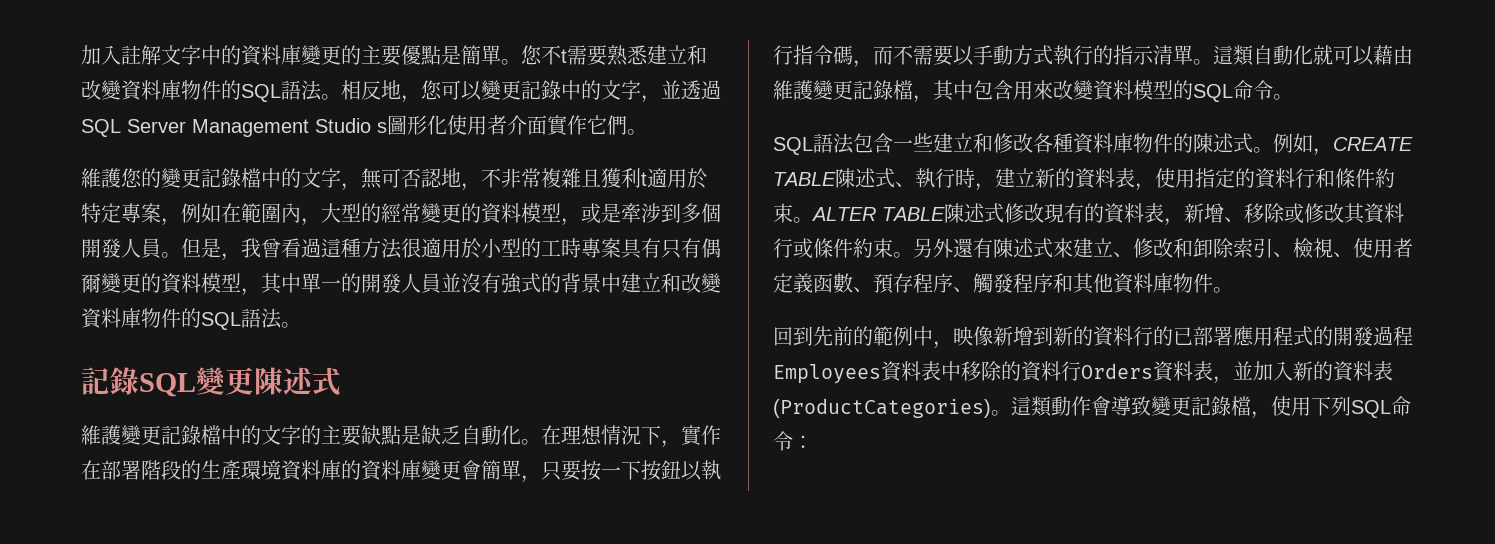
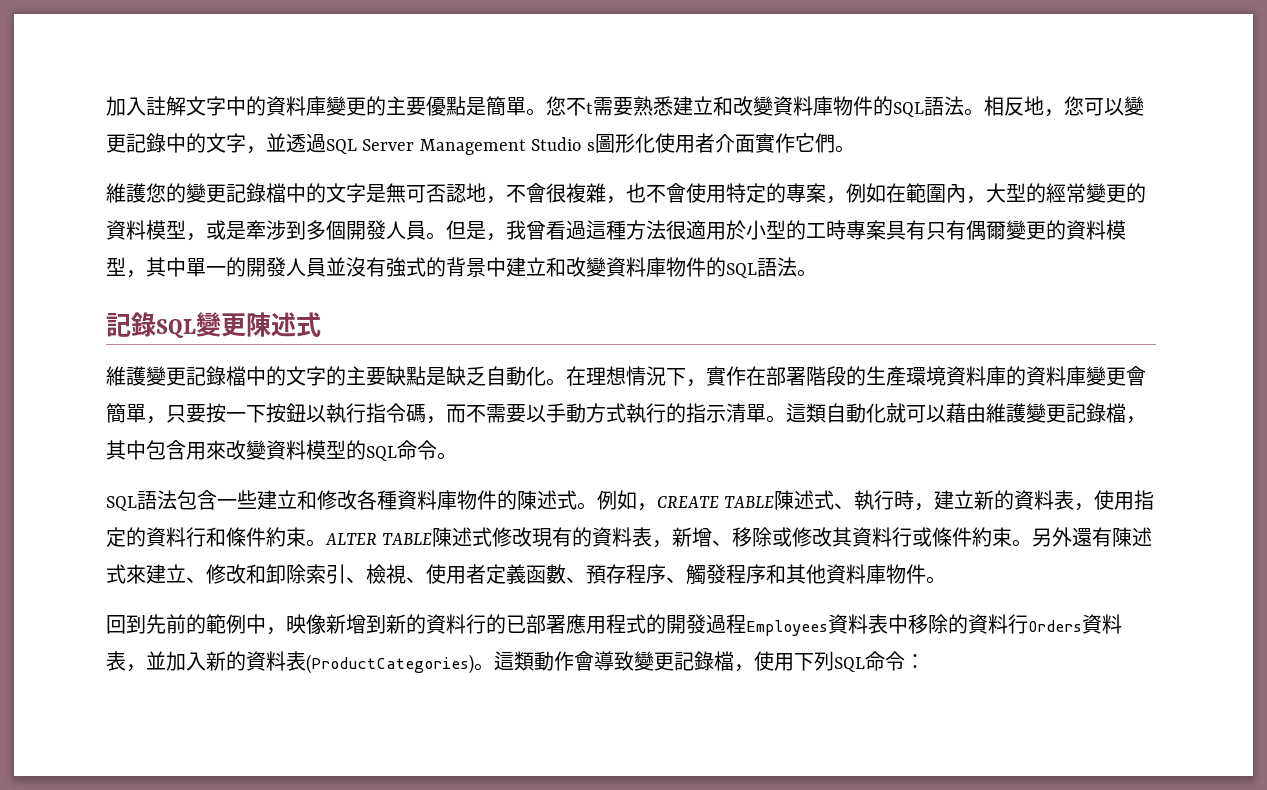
[341,183,361,191] ， -> [366,184,386,203] 是
[501,168,707,189] [81,203,121,223] 非常複雜且獲利t適用於特定 -> [526,183,786,204] 會很複雜，也不會使用特定的

